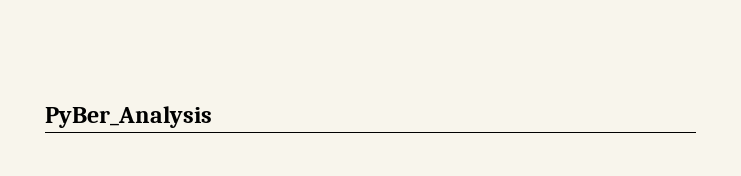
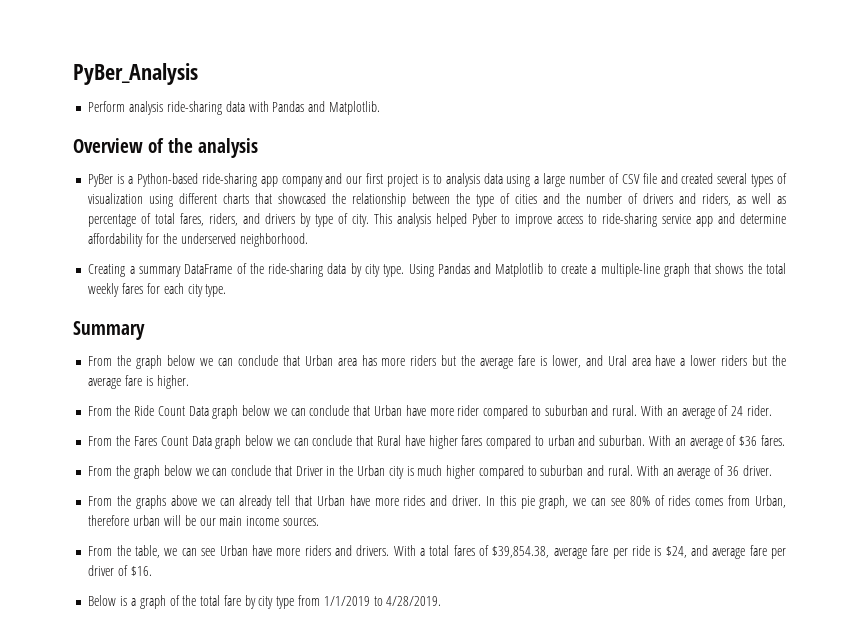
(212, 117) none -> [88,101,380,115] [73,138,259,158] [88,173,787,187] [88,193,787,207] [88,213,786,227] [88,233,308,247] [88,263,787,277] [88,283,227,297] [73,321,145,340] [88,355,787,369] [88,375,189,389] [88,405,772,419] [88,435,785,449] [88,465,772,479] [88,495,786,509] [88,515,319,526] [88,545,787,559] [88,565,152,576] [88,595,442,609] // Perform analysis ride-sharing data with Pandas and Matplotlib. // Overview of the analysis // PyBer is a Python-based ride-sharing app company and our first project is to analysis data using a large number of CSV file and created several types of visualization using different charts that showcased the relationship between the type of cities and the number of drivers and riders, as well as percentage of total fares, riders, and drivers by type of city. This analysis helped Pyber to improve access to ride-sharing service app and determine affordability for the underserved neighborhood. // Creating a summary DataFrame of the ride-sharing data by city type. Using Pandas and Matplotlib to create a multiple-line graph that shows the total weekly fares for each city type. // Summary // From the graph below we can conclude that Urban area has more riders but the average fare is lower, and Ural area have a lower riders but the average fare is higher. // From the Ride Count Data graph below we can conclude that Urban have more rider compared to suburban and rural. With an average of 24 rider. // From the Fares Count Data graph below we can conclude that Rural have higher fares compared to urban and suburban. With an average of $36 fares. // From the graph below we can conclude that Driver in the Urban city is much higher compared to suburban and rural. With an average of 36 driver. // From the graphs above we can already tell that Urban have more rides and driver. In this pie graph, we can see 80% of rides comes from Urban, therefore urban will be our main income sources. // From the table, we can see Urban have more riders and drivers. With a total fares of $39,854.38, average fare per ride is $24, and average fare per driver of $16. // Below is a graph of the total fare by city type from 1/1/2019 to 4/28/2019.

